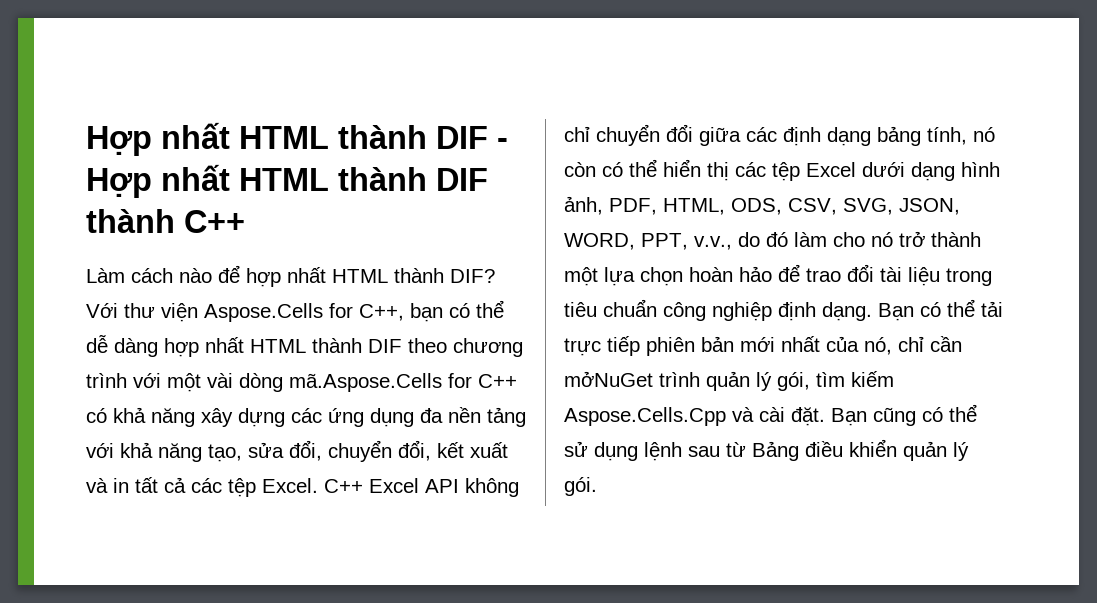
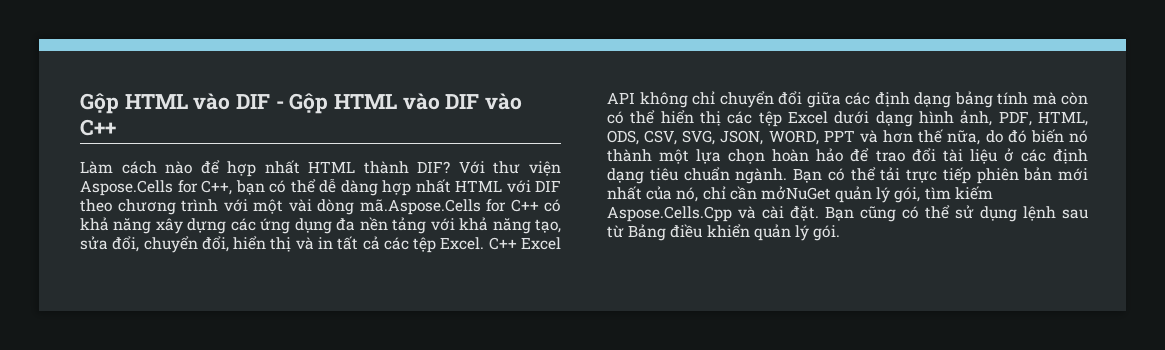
[86,122,508,156] [86,164,488,198] [86,209,175,233] Hợp nhất HTML thành DIF - Hợp nhất HTML thành DIF thành -> [80,93,523,114] Gộp HTML vào DIF - Gộp HTML vào DIF vào
[312,338,362,353] thành -> [506,180,531,193] với
[437,442,508,458] kết xuất -> [233,236,292,252] hiển thị
[927,127,995,145] tính, nó -> [997,92,1057,105] tính mà
[641,231,925,250] PPT, v.v., do đó làm cho nó trở -> [823,129,1088,145] PPT và hơn thế nữa, do đó biến nó
[946,268,992,286] [564,299,872,321] trong tiêu chuẩn công nghiệp định dạng. -> [1003,148,1088,164] [607,167,788,184] ở các định dạng tiêu chuẩn ngành.
[659,372,700,387] trình -> (831, 193) none

